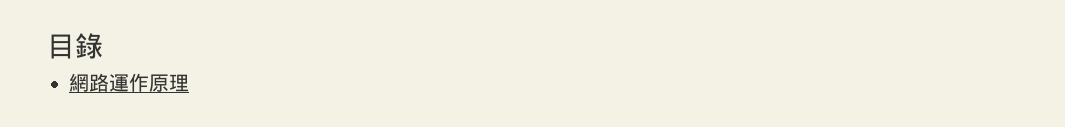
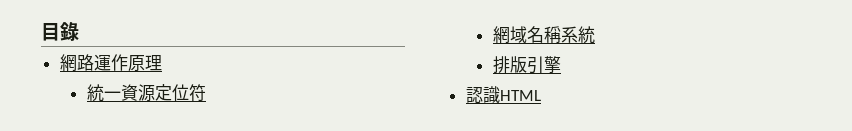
(189, 83) none -> [86,84,206,102] [492,26,595,44] [492,56,561,74] [465,86,541,104] // 統一資源定位符 // 網域名稱系統 // 排版引擎 // 認識HTML

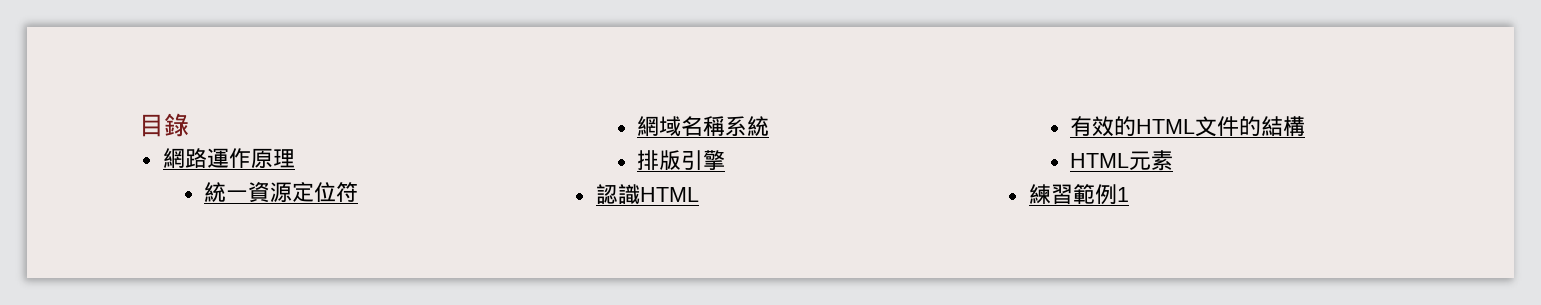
(541, 95) none -> [1069,116,1305,137] [1069,150,1173,171] [1028,184,1129,205] // 有效的HTML文件的結構 // HTML元素 // 練習範例1

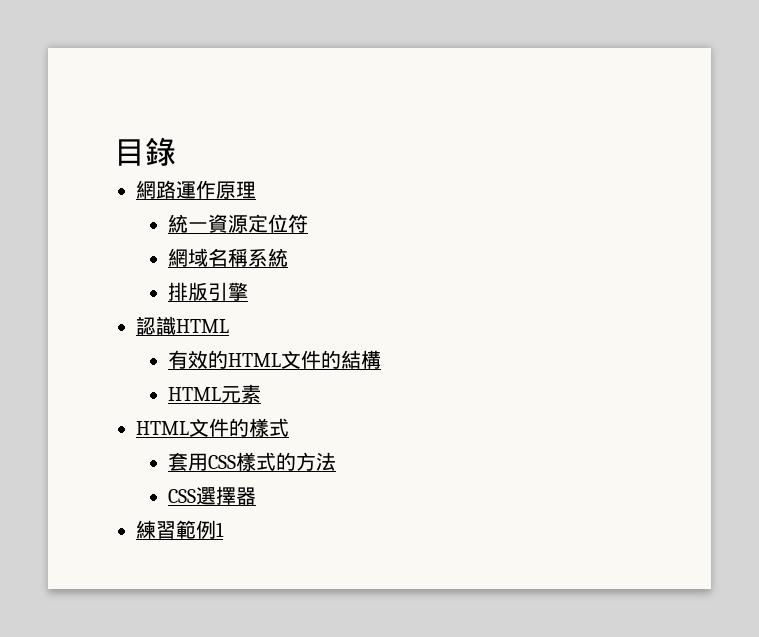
(1173, 160) none -> [136,418,289,437] [168,452,337,471] [168,486,257,505] // HTML文件的樣式 // 套用CSS樣式的方法 // CSS選擇器

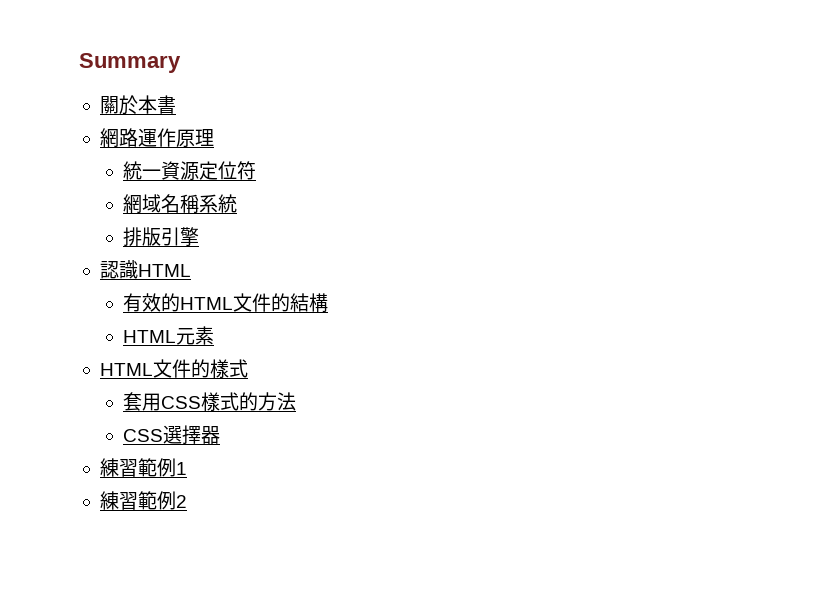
[114,137,176,166] 目錄 -> [79,53,181,73] [99,95,176,115] Summary // 關於本書
(224, 529) none -> [99,491,187,510] // 練習範例2

